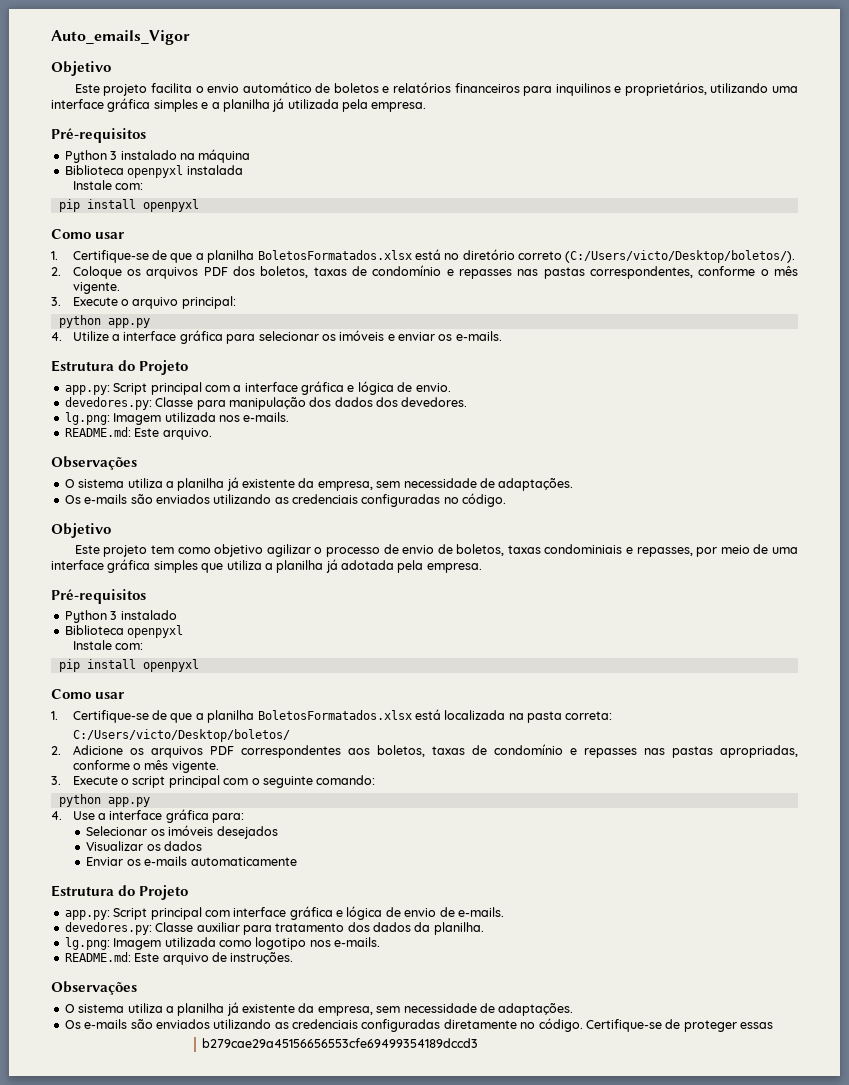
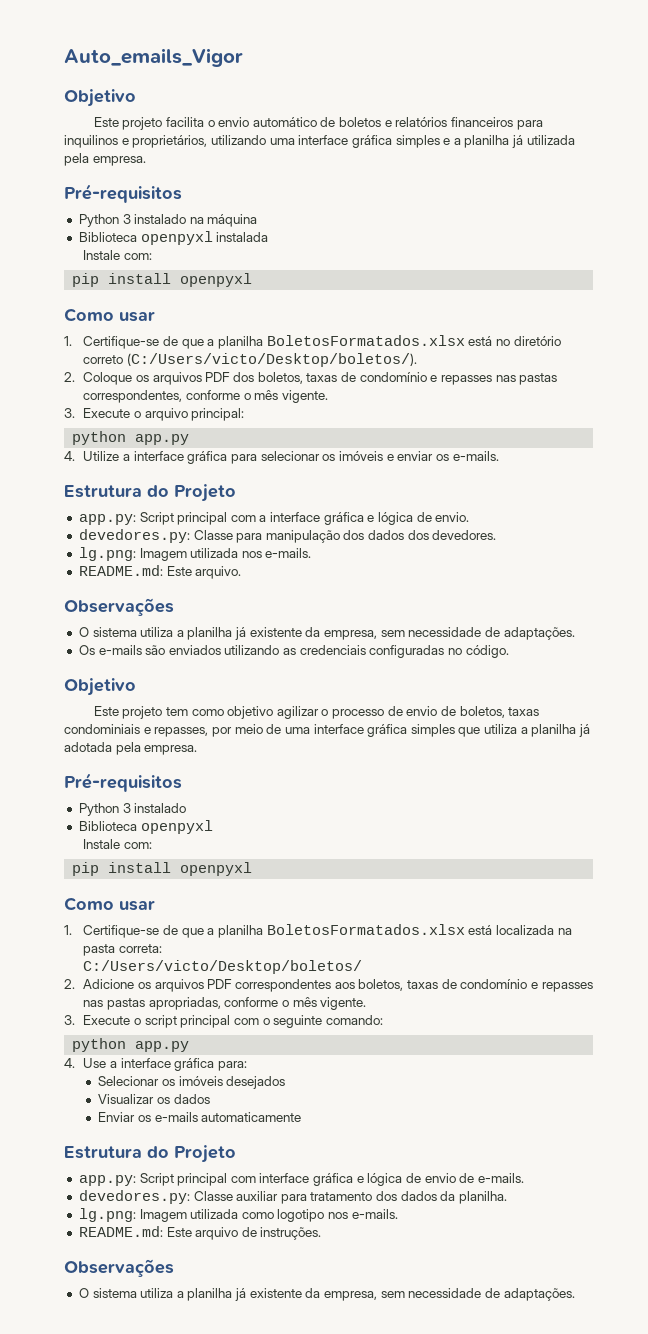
[64,1018,773,1032] [202,1038,479,1048] // Os e-mails são enviados utilizando as credenciais configuradas diretamente no código. Certifique-se de proteger essas // b279cae29a45156656553cfe69499354189dccd3 -> (575, 1294) none

